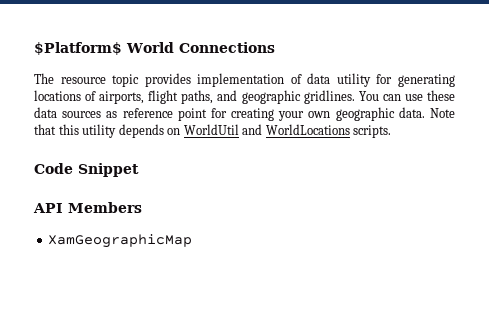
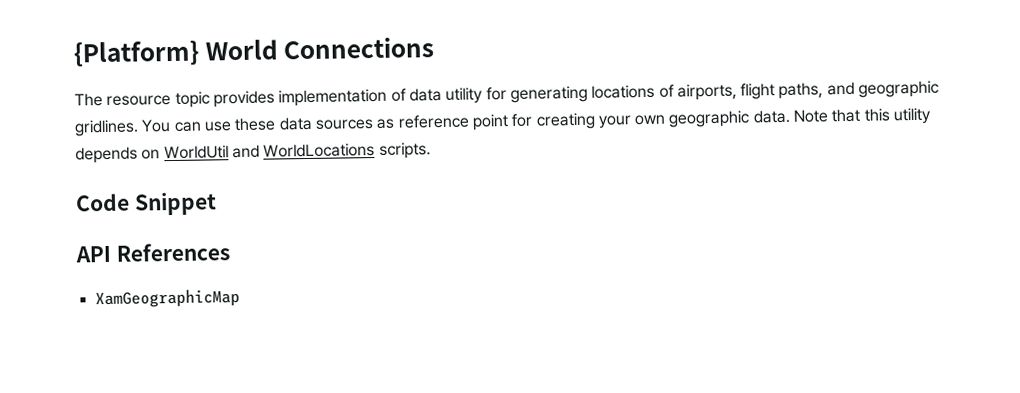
[34,42,122,55] $Platform$ -> [73,40,200,67] {Platform}
[68,202,142,213] Members -> [115,242,230,262] References

